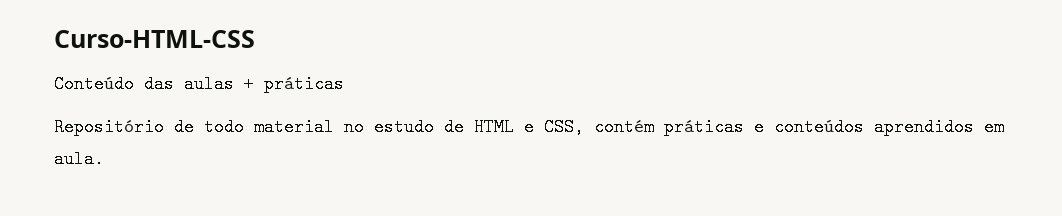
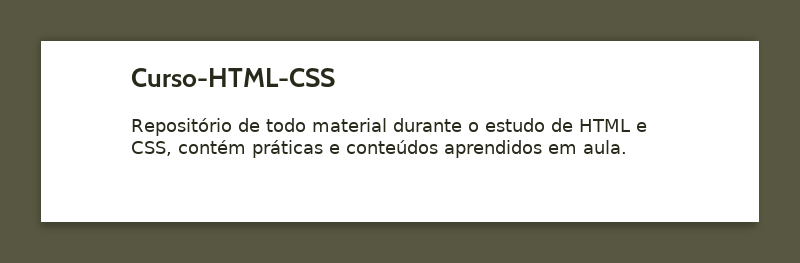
[54,75,344,93] // Conteúdo das aulas + práticas -> (335, 77) none
[344,118,364,136] no -> [392,118,479,132] durante o

